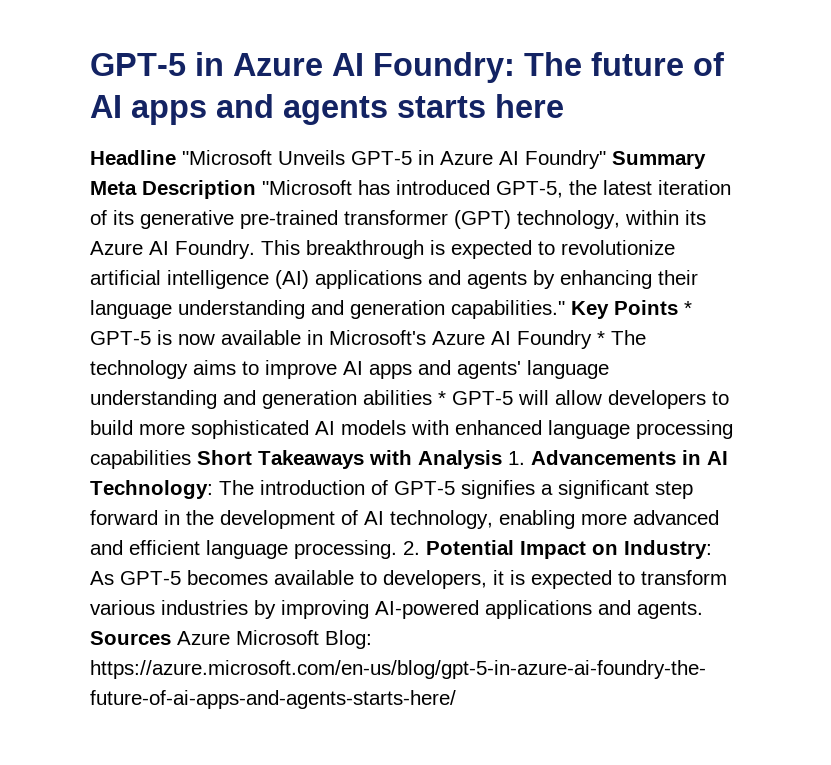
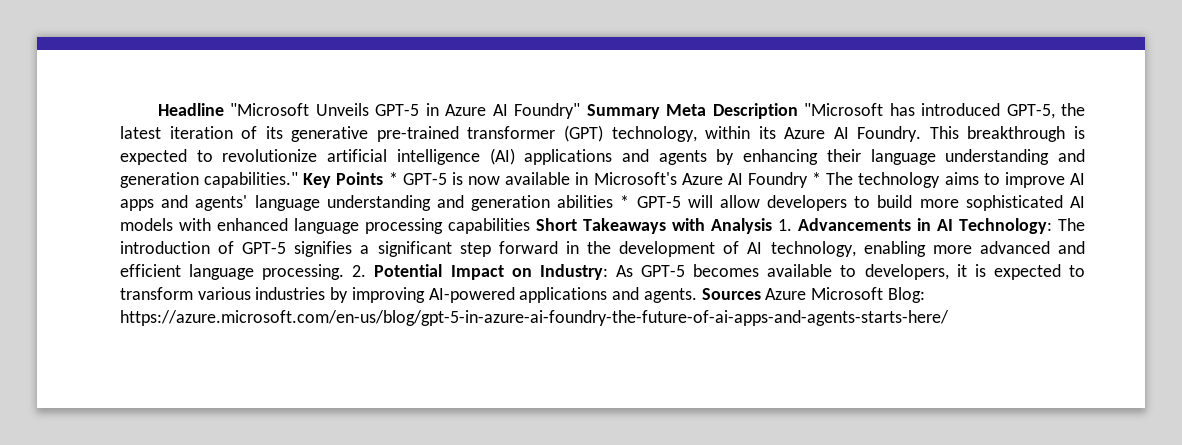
[90,52,724,83] [90,94,564,125] GPT-5 in Azure AI Foundry: The future of AI apps and agents starts here // -> (157, 109) none

